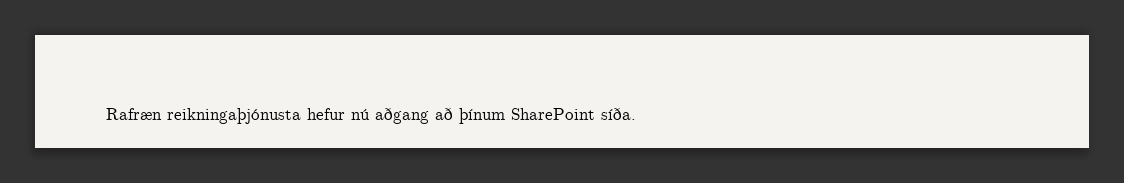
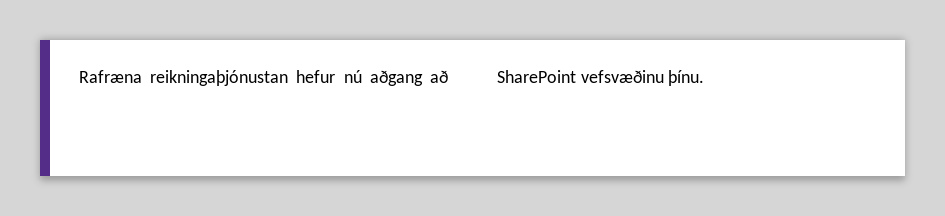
[106,108,301,124] Rafræn reikningaþjónusta -> [79,70,289,86] Rafræna reikningaþjónustan
[459,108,636,124] þínum SharePoint síða. -> [497,70,705,86] SharePoint vefsvæðinu þínu.

